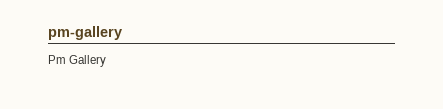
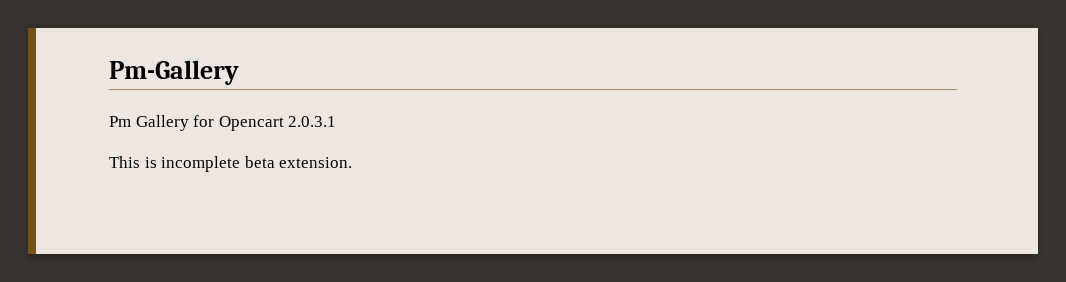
[48,26,122,40] pm-gallery -> [109,60,239,85] Pm-Gallery
(107, 61) none -> [193,115,337,131] [109,156,353,172] for Opencart 2.0.3.1 // This is incomplete beta extension.

